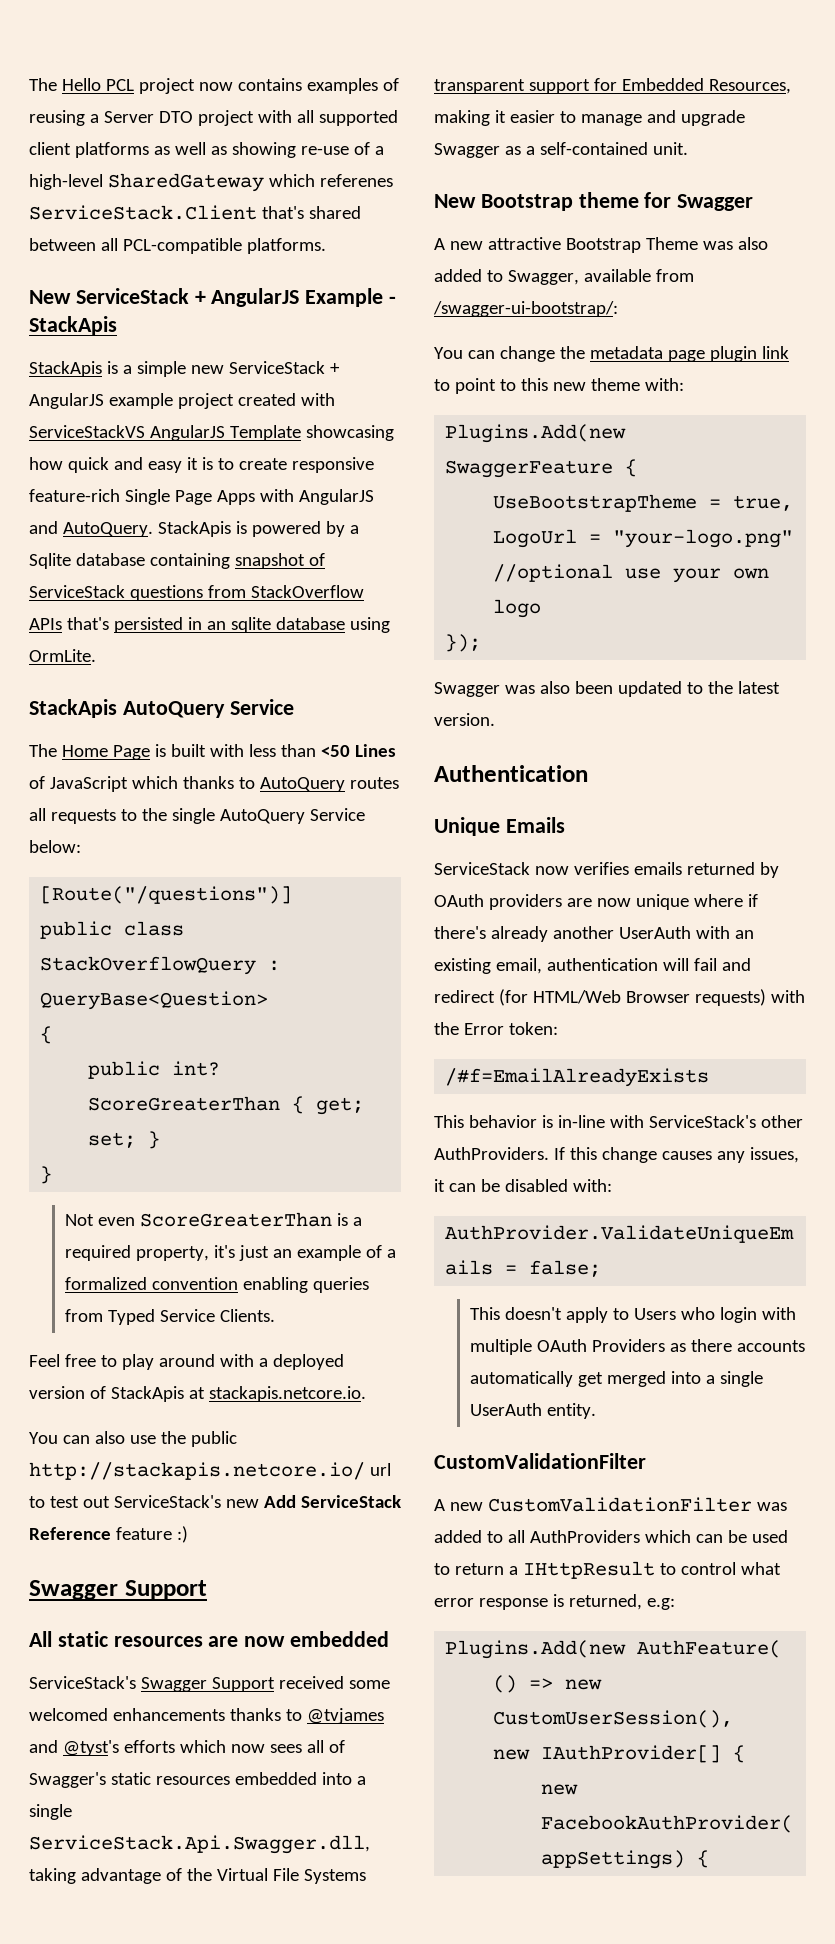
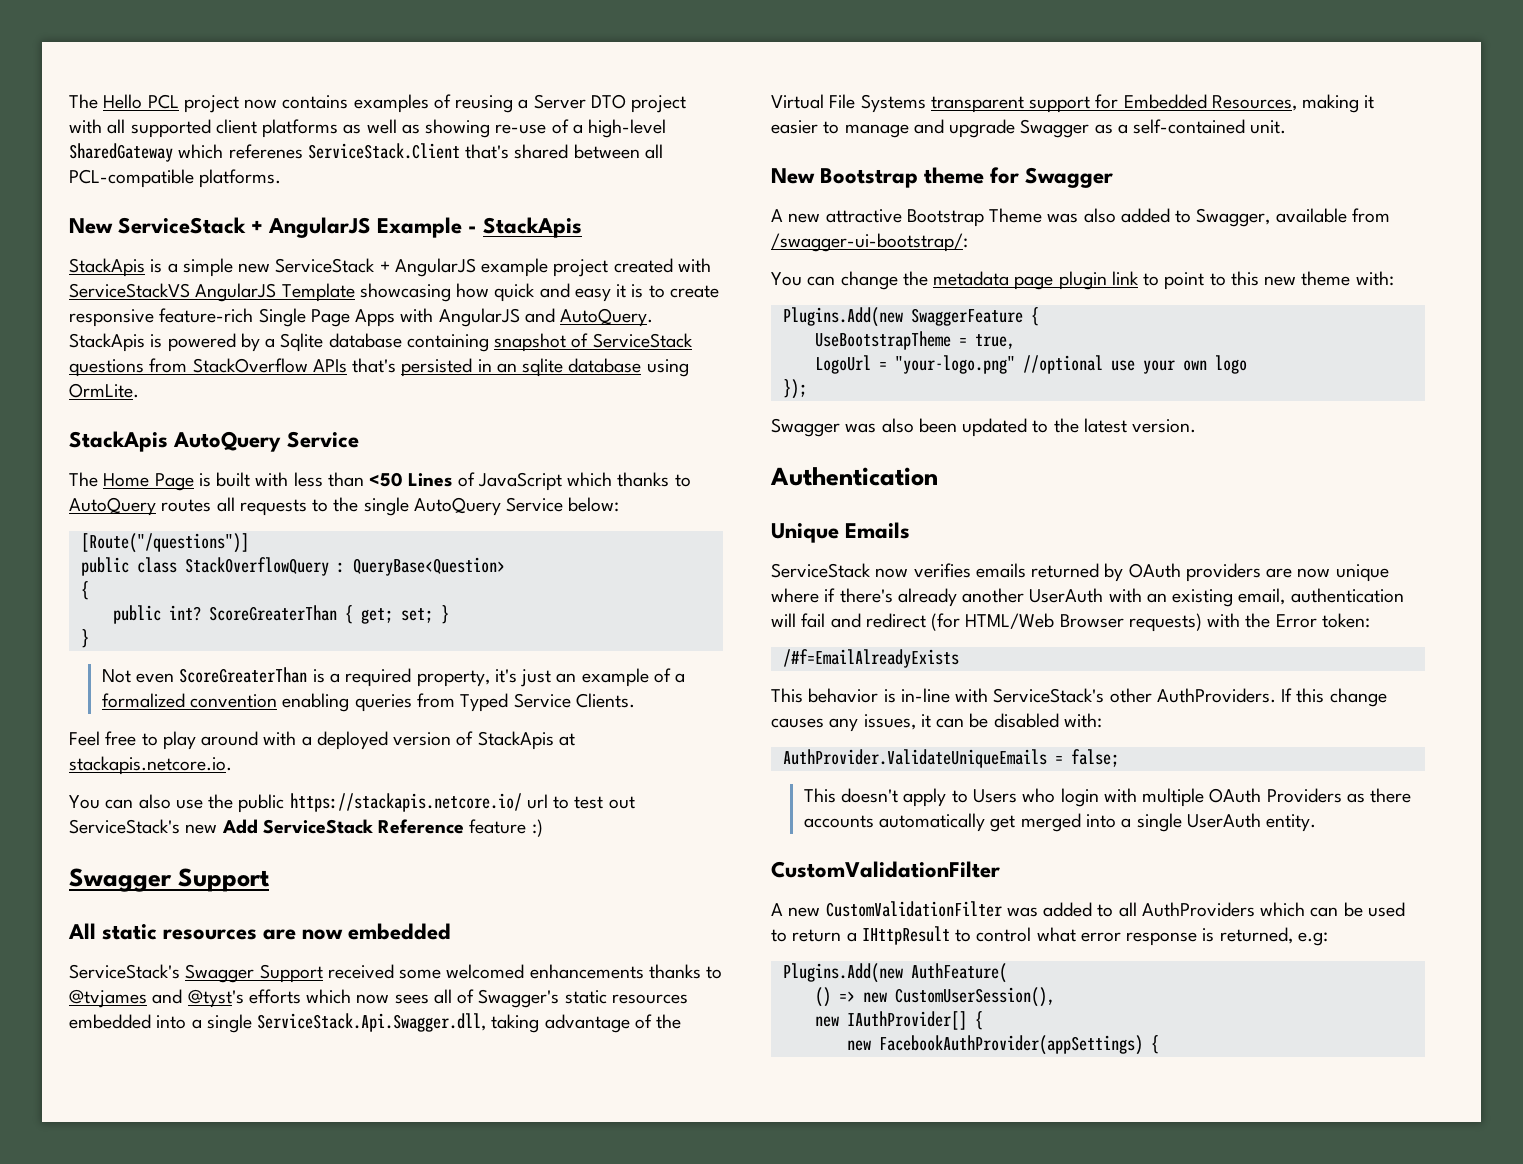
[29,1462,365,1480] http://stackapis.netcore.io/ -> [289,793,522,812] https://stackapis.netcore.io/

